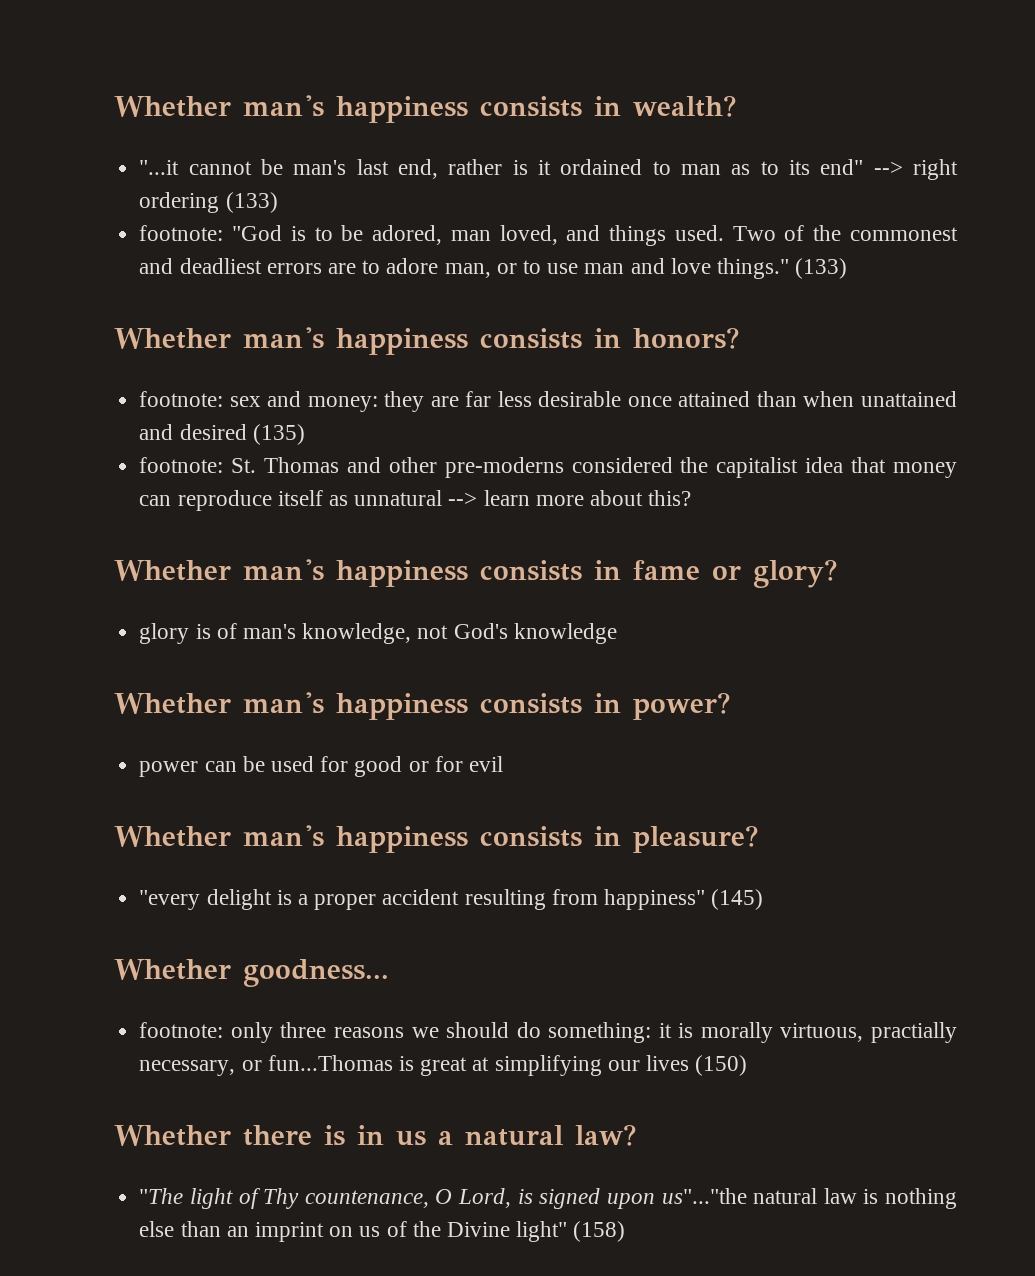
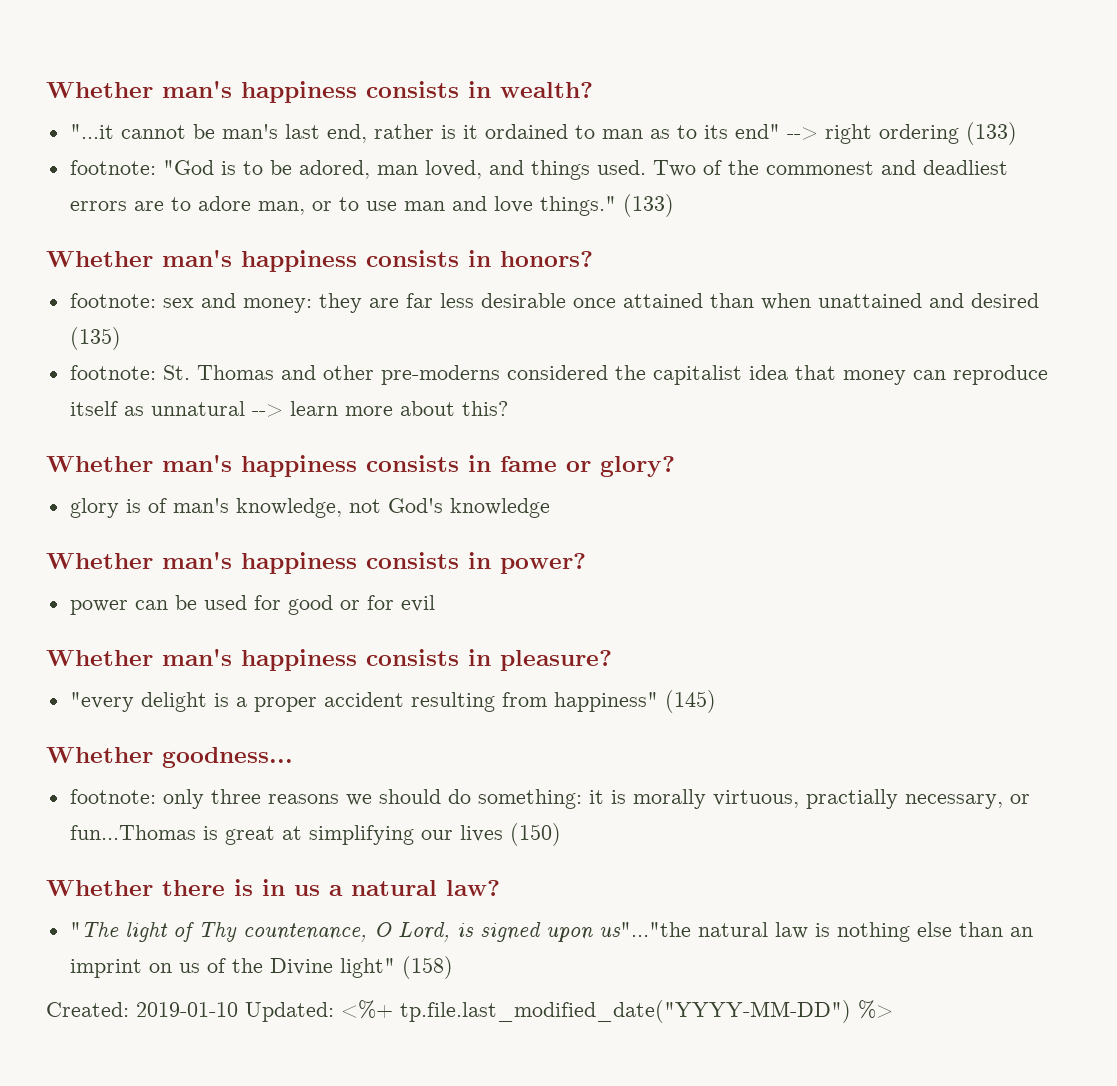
(626, 1231) none -> [46,1000,893,1023] // Created: 2019-01-10 Updated: <%+ tp.file.last_modified_date("YYYY-MM-DD") %>

